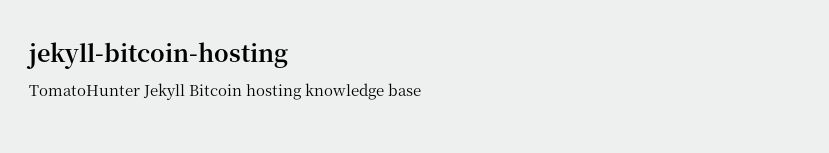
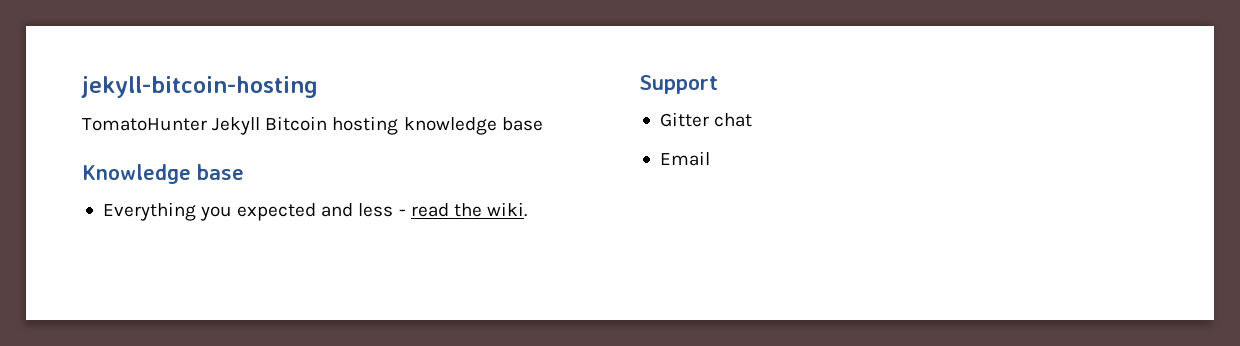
(422, 89) none -> [82,164,244,184] [102,202,527,221] [639,75,718,94] [659,112,753,127] [659,151,710,166] // Knowledge base // Everything you expected and less - read the wiki. // Support // Gitter chat // Email

